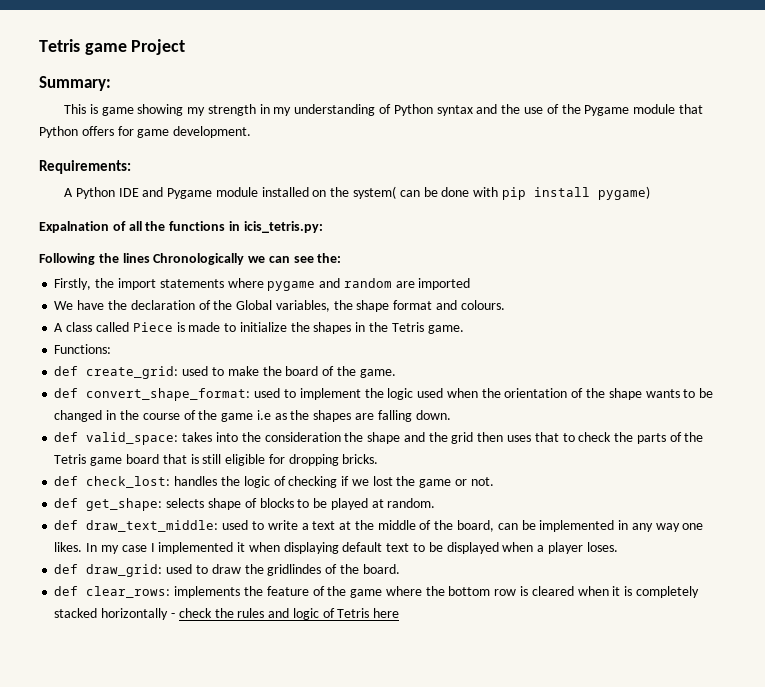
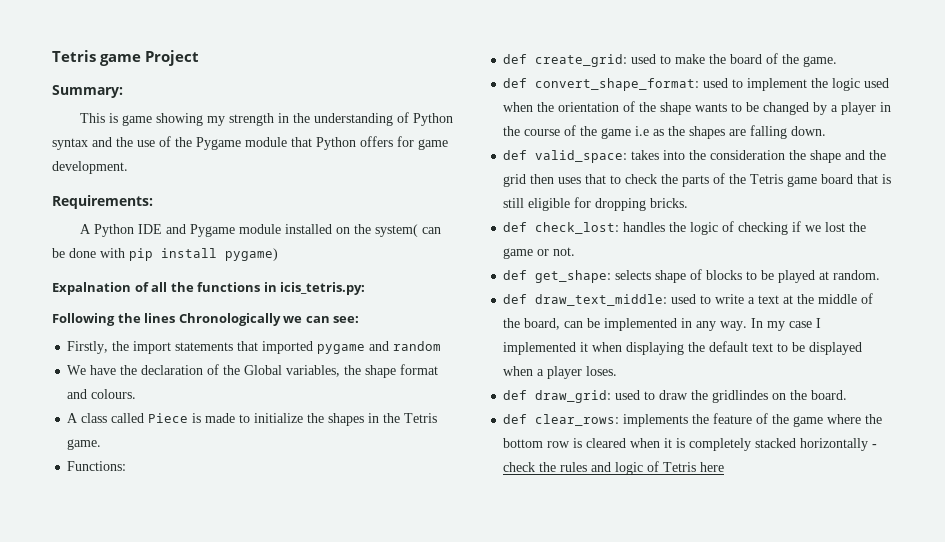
[273,107,292,116] my -> [292,113,310,123] the
[293,253,342,263] see the: -> [333,316,360,323] see:
[227,278,264,288] where -> [237,341,314,354] that imported
[395,278,471,290] are imported -> (442, 346) none
(103, 416) none -> [813,102,877,115] by a player
[655,523,704,532] [54,542,83,552] way one likes. -> [720,321,748,331] way.
(339, 548) none -> [688,342,706,352] the
[325,564,338,574] of -> [772,393,787,400] on

